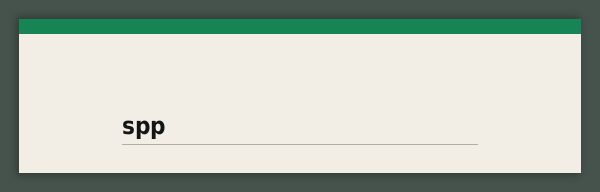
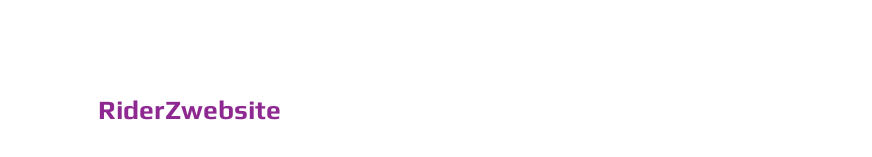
[122,120,165,139] spp -> [98,100,281,120] RiderZwebsite

